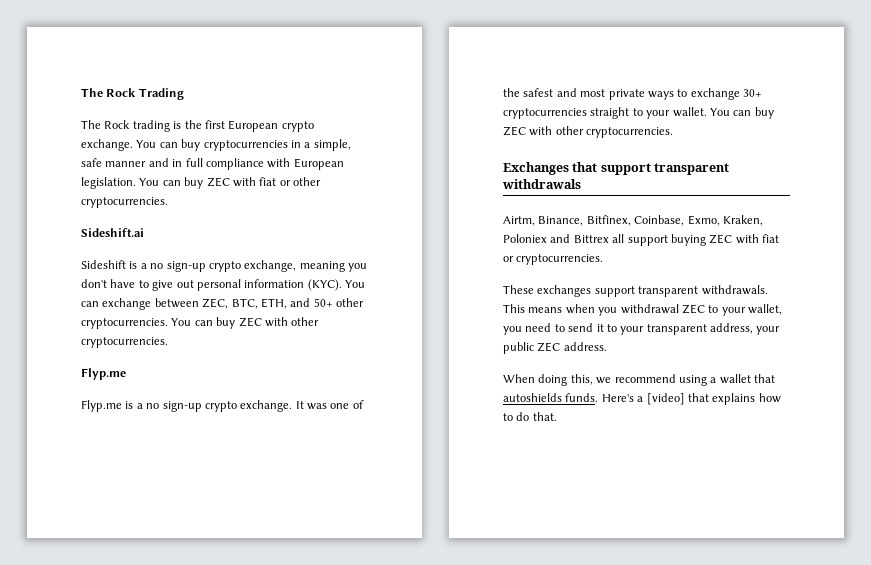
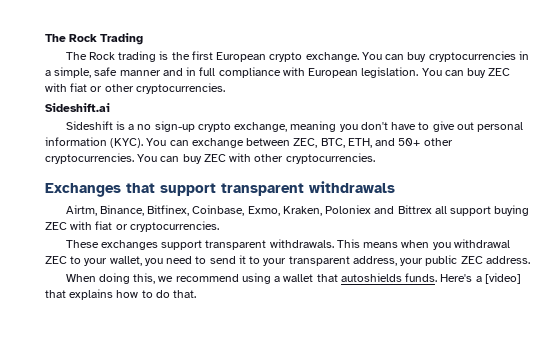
[81,368,126,380] [81,400,364,412] [503,88,762,100] [503,107,774,119] [503,126,674,138] // Flyp.me // Flyp.me is a no sign-up crypto exchange. It was one of the safest and most private ways to exchange 30+ cryptocurrencies straight to your wallet. You can buy ZEC with other cryptocurrencies. -> (375, 158) none

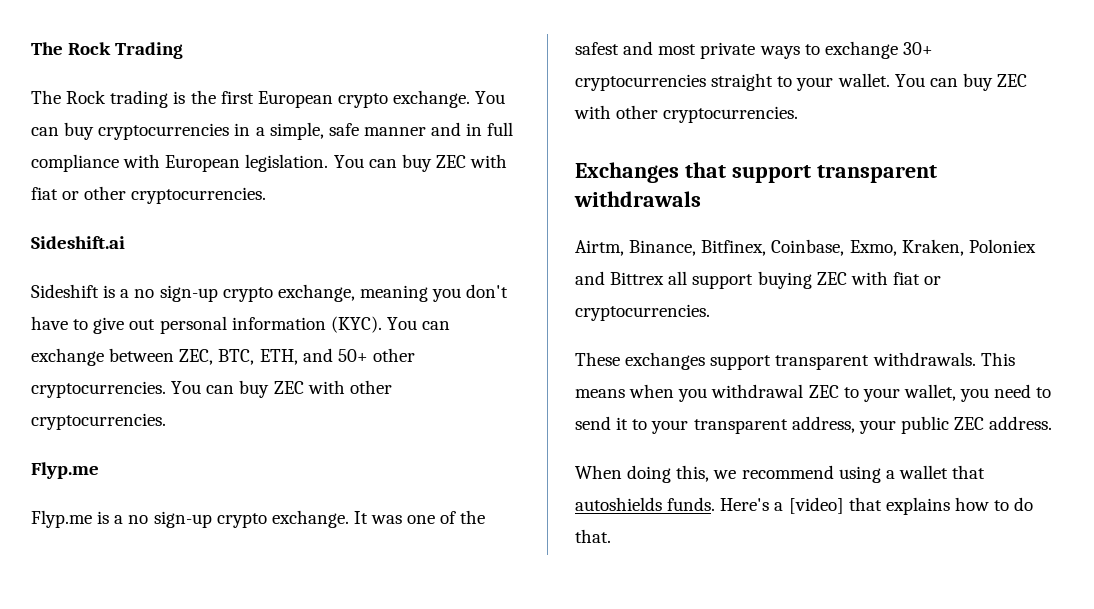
(375, 158) none -> [31,462,99,479] [31,510,486,528] [575,41,933,59] [575,73,1028,91] [574,105,799,123] // Flyp.me // Flyp.me is a no sign-up crypto exchange. It was one of the safest and most private ways to exchange 30+ cryptocurrencies straight to your wallet. You can buy ZEC with other cryptocurrencies.

